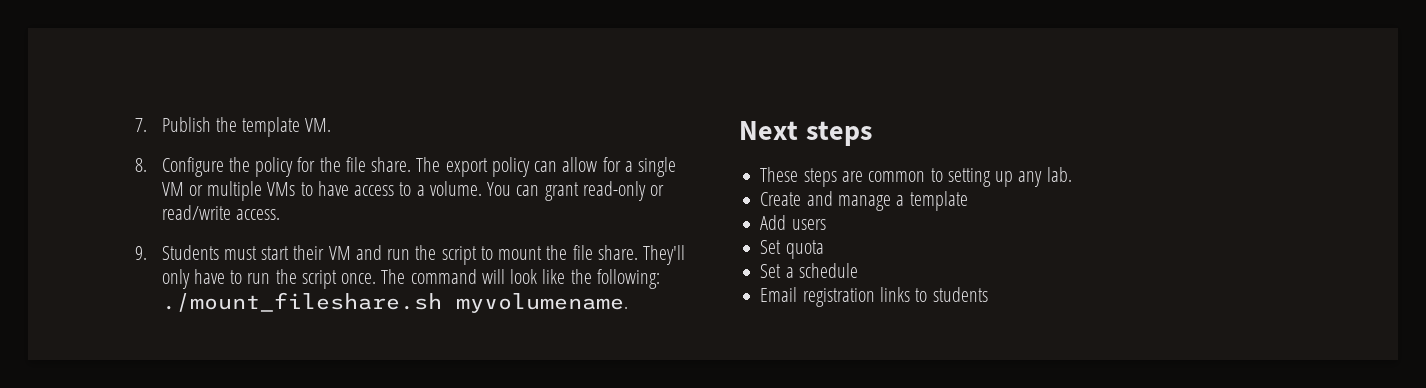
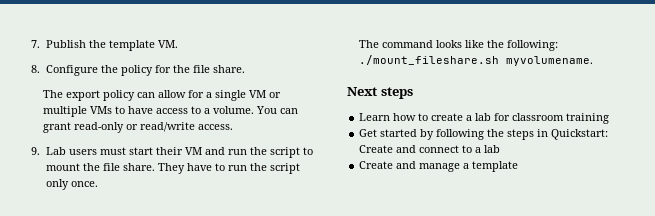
(412, 164) none -> (245, 69) //
[161,245,219,260] Students -> [45,147,97,155] Lab users
[643,245,686,265] [161,269,190,289] They'll only -> [157,163,185,174] They
(337, 279) none -> [45,179,69,190] only
(377, 278) none -> (98, 184) //
[481,269,538,284] will look -> [436,40,463,48] looks
[760,167,1072,187] These steps are common to setting up any lab. -> [359,113,610,124] [359,129,609,140] [359,145,501,153] Learn how to create a lab for classroom training // Get started by following the steps in Quickstart: Create and connect to a lab
[760,215,826,230] [760,240,824,259] [760,263,858,278] [760,287,988,307] // Add users // Set quota // Set a schedule // Email registration links to students -> (519, 166) none

